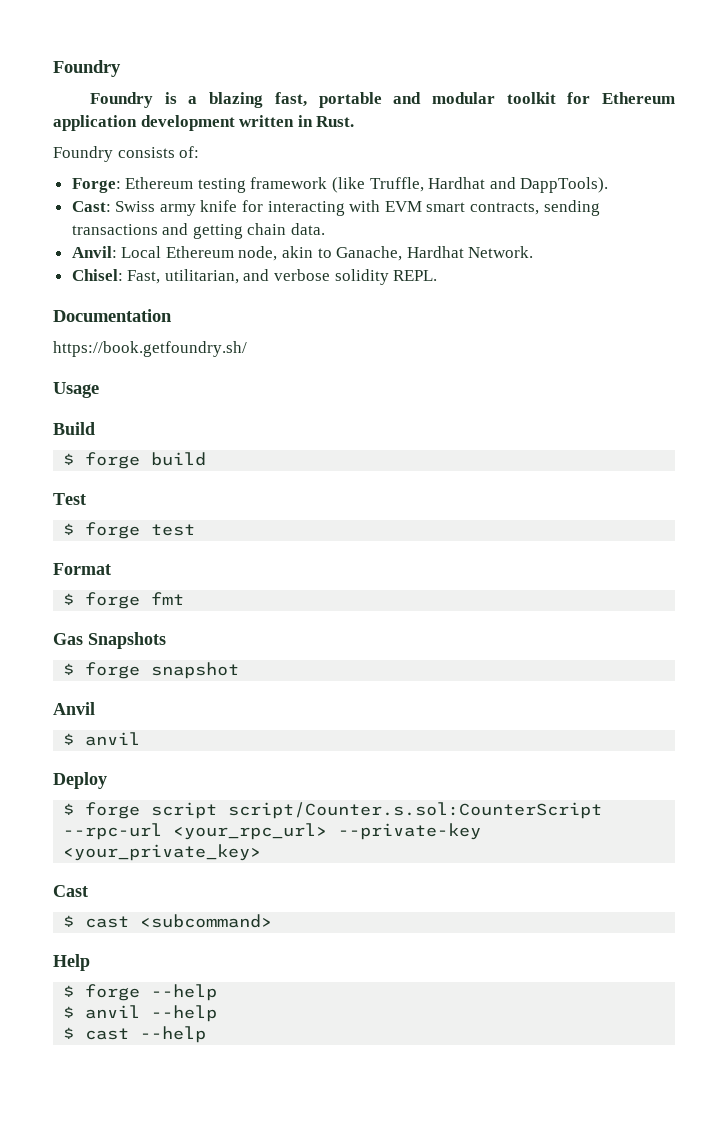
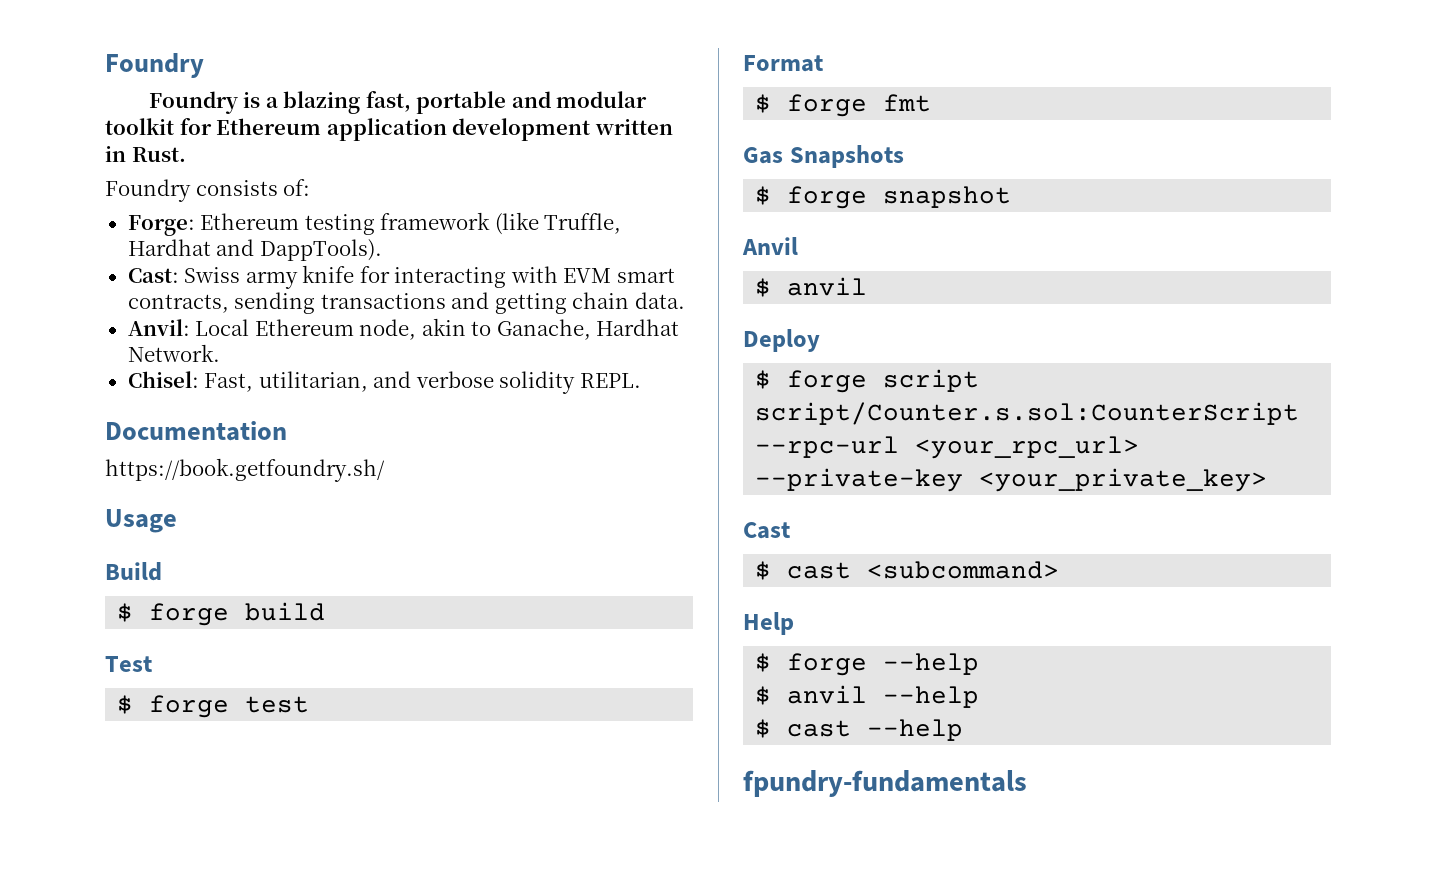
(207, 1034) none -> [743,770,1027,797] // fpundry-fundamentals

